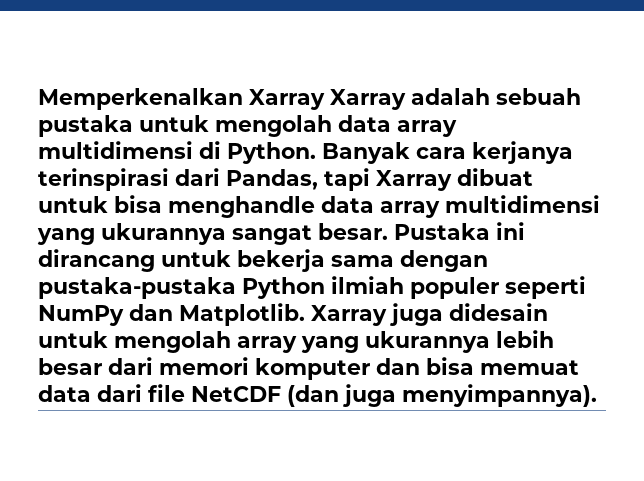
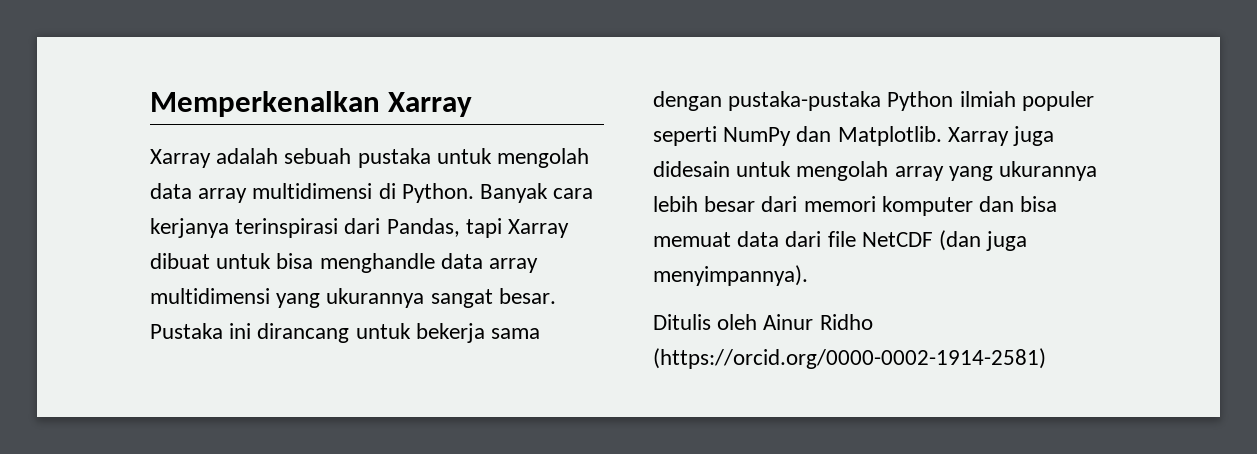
(325, 99) none -> (473, 104) //
(597, 395) none -> [653,314,873,330] [653,348,1046,369] // Ditulis oleh Ainur Ridho (https://orcid.org/0000-0002-1914-2581)

